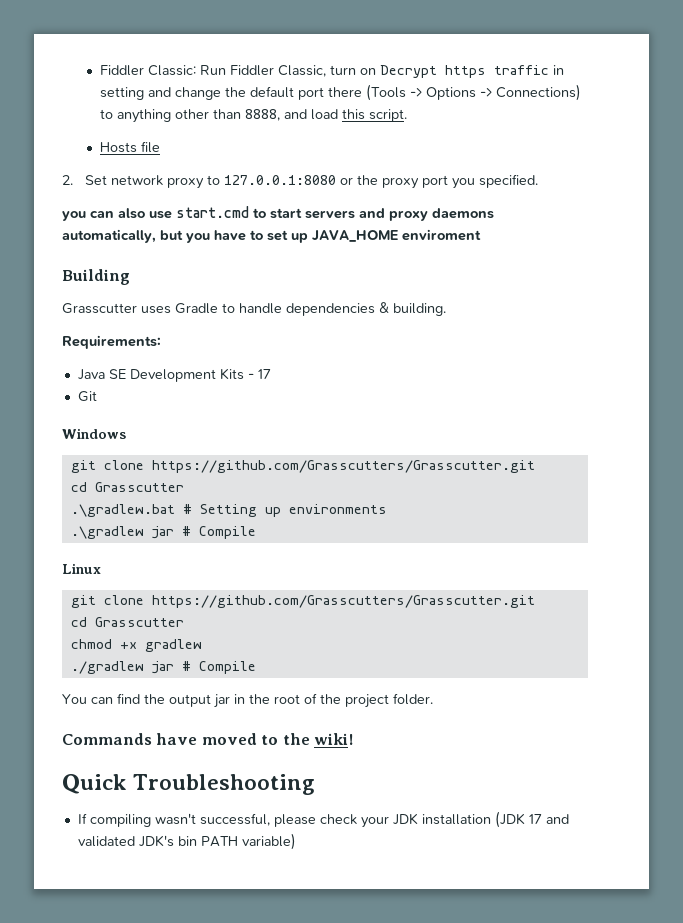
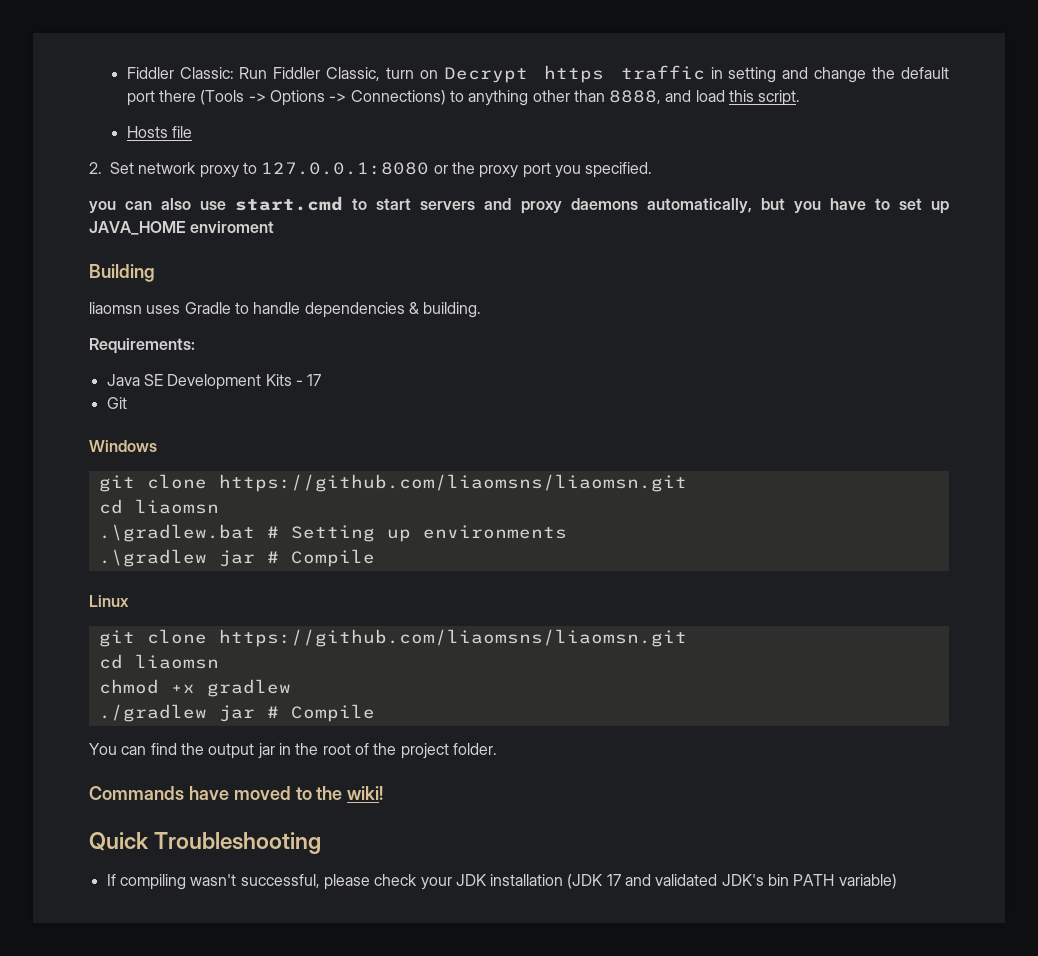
[62,303,137,314] Grasscutter -> [89,302,142,314] liaomsn
[151,460,535,473] [70,482,184,492] https://github.com/Grasscutters/Grasscutter.git // cd Grasscutter -> [218,474,687,492] [98,499,219,514] https://github.com/liaomsns/liaomsn.git // cd liaomsn
[151,595,535,608] [70,617,184,627] https://github.com/Grasscutters/Grasscutter.git // cd Grasscutter -> [218,629,687,647] [98,654,219,669] https://github.com/liaomsns/liaomsn.git // cd liaomsn

